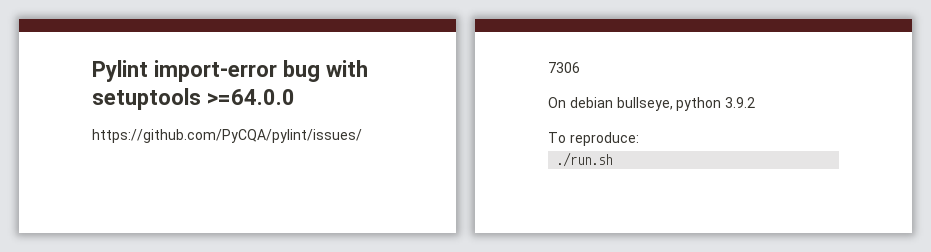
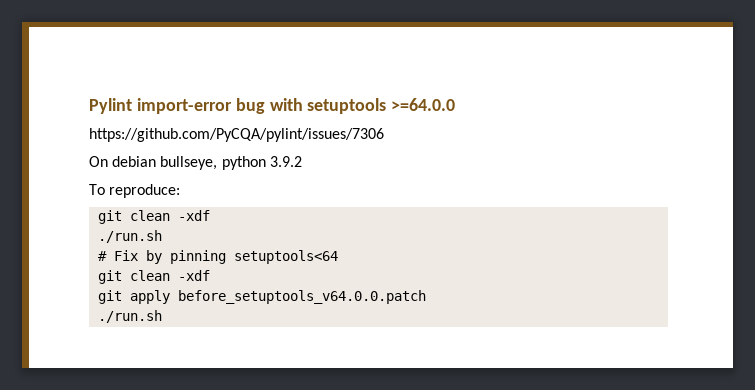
(639, 139) none -> [98,210,211,224] [98,230,163,243] [98,250,339,264] [98,270,211,284] [98,290,427,304] // git clean -xdf // ./run.sh // # Fix by pinning setuptools<64 // git clean -xdf // git apply before_setuptools_v64.0.0.patch

